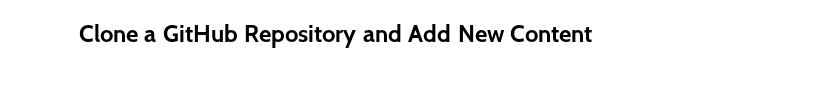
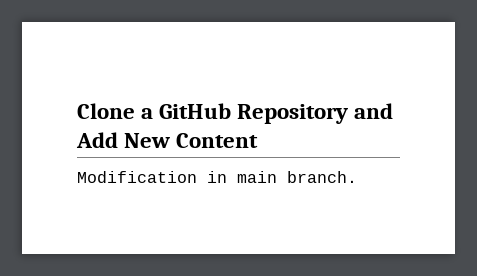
(593, 33) none -> [77,171,357,183] // Modification in main branch.

